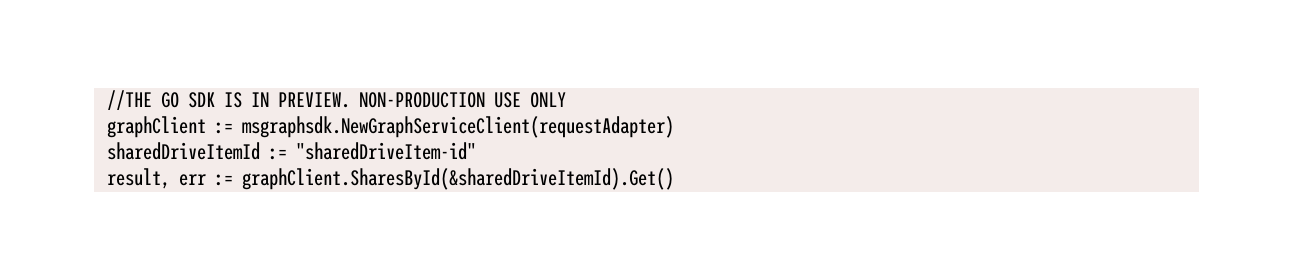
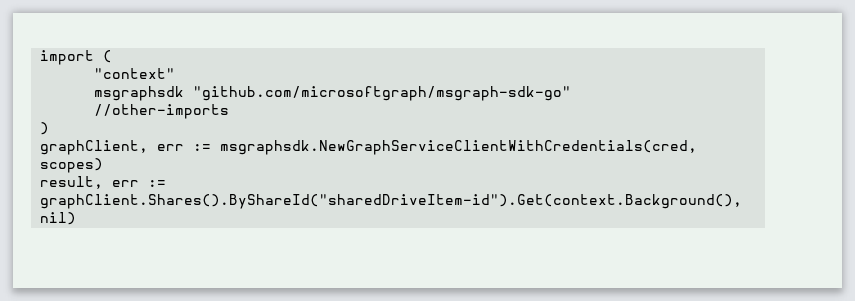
[106,90,566,110] [106,116,674,138] [106,142,476,160] //THE GO SDK IS IN PREVIEW. NON-PRODUCTION USE ONLY // graphClient := msgraphsdk.NewGraphServiceClient(requestAdapter) // sharedDriveItemId := "sharedDriveItem-id" -> [39,50,112,65] [93,68,175,79] [93,86,571,101] [93,104,229,119] [39,122,49,135] [39,140,697,155] [39,158,103,173] import ( // "context" // msgraphsdk "github.com/microsoftgraph/msgraph-sdk-go" // //other-imports // ) // graphClient, err := msgraphsdk.NewGraphServiceClientWithCredentials(cred, scopes)
[241,168,674,190] graphClient.SharesById(&sharedDriveItemId).Get() -> [39,194,742,209] [39,212,76,225] graphClient.Shares().ByShareId("sharedDriveItem-id").Get(context.Background(), nil)

